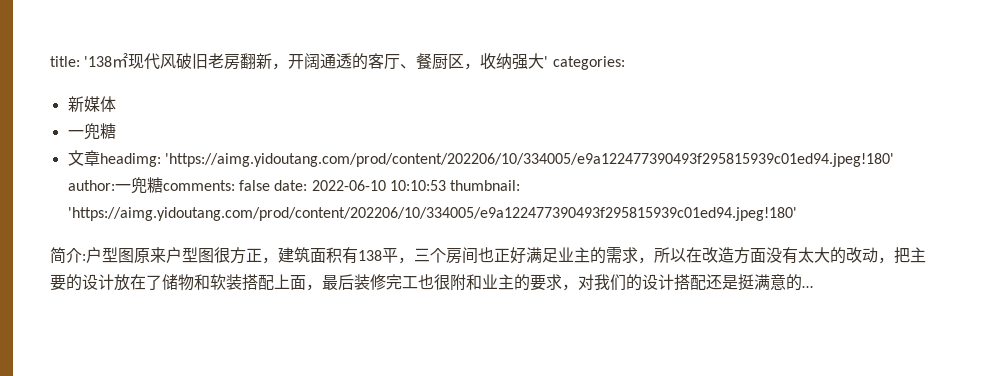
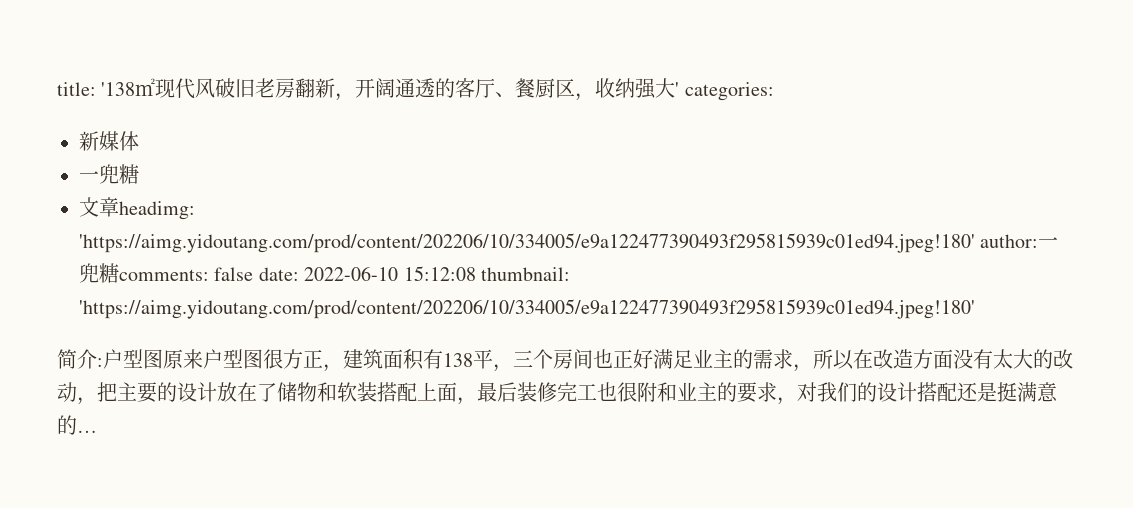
[389,180,446,191] 10:10:53 -> [403,266,476,281] 15:12:08

